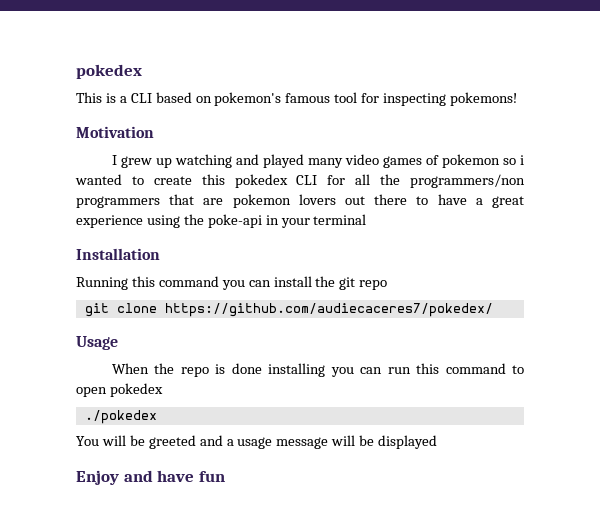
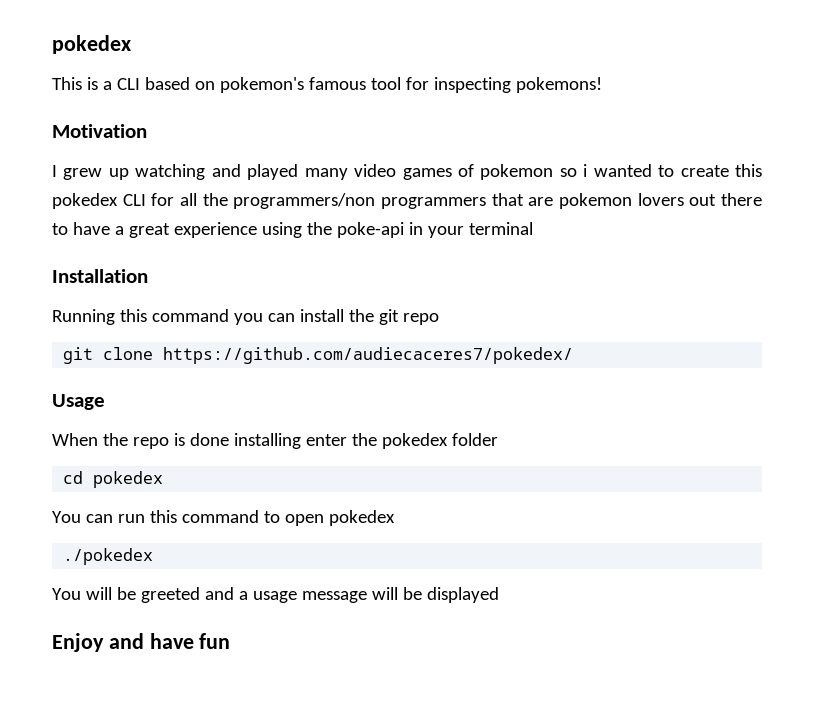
[330,367,354,377] you -> [305,433,498,449] [63,471,164,488] [52,511,81,523] enter the pokedex folder // cd pokedex // You

